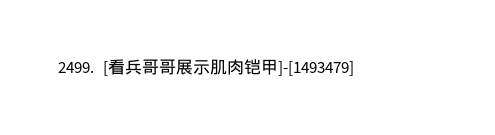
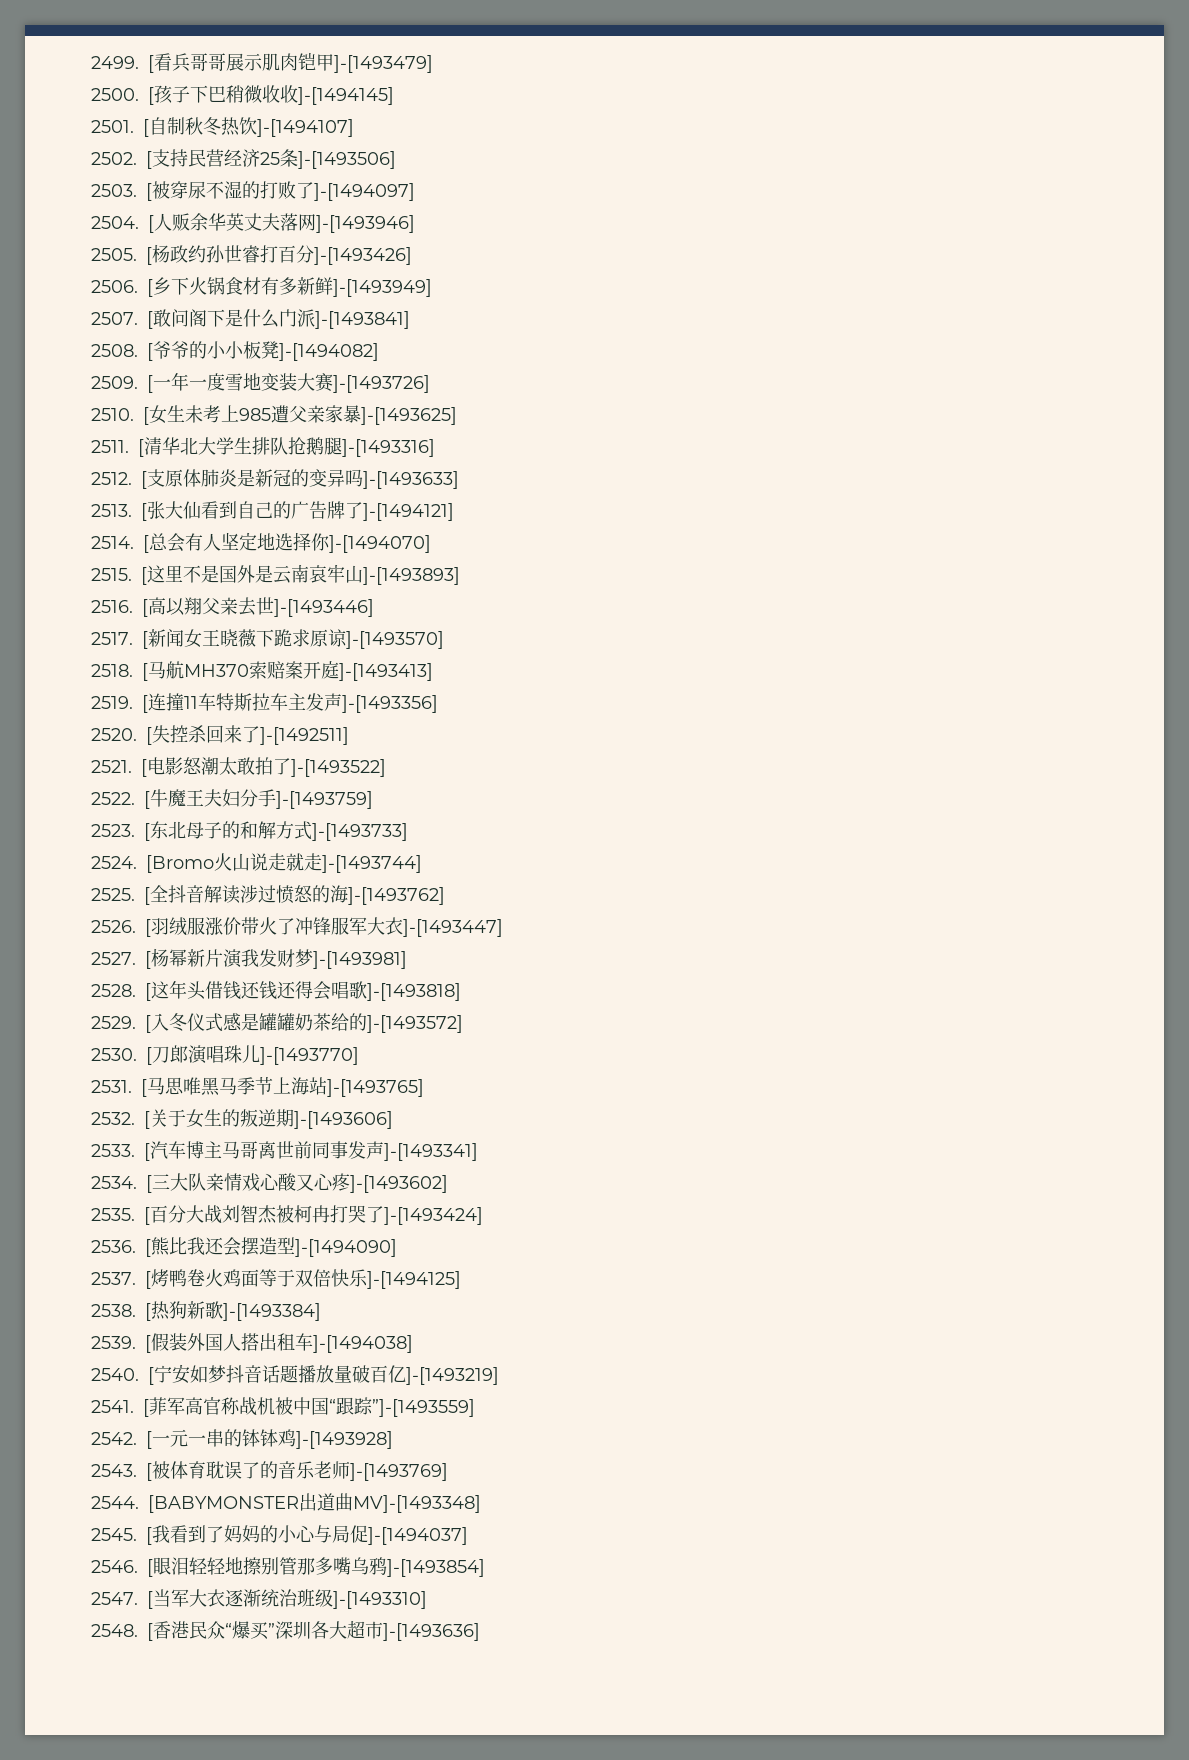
(354, 68) none -> [91,85,394,105] [91,117,354,137] [91,149,396,169] [91,181,415,201] [91,213,415,233] [91,244,412,265] [91,277,432,297] [91,309,410,329] [91,341,379,361] [91,372,430,393] [91,405,457,425] [91,437,435,457] [91,469,459,489] [91,501,454,521] [91,532,431,553] [91,564,460,585] [91,597,374,617] [91,629,444,649] [91,661,433,681] [91,693,438,713] [91,725,349,745] [91,757,386,777] [91,789,373,809] [91,821,408,841] [91,853,422,873] [91,885,445,905] [91,917,503,937] [91,948,407,969] [91,980,461,1001] [91,1013,463,1033] [91,1045,359,1065] [91,1077,424,1097] [91,1109,393,1129] [91,1141,478,1161] [91,1173,448,1193] [91,1205,483,1225] [91,1237,397,1257] [91,1269,461,1289] [91,1301,321,1321] [91,1333,413,1353] [91,1364,499,1385] [91,1397,475,1417] [91,1429,393,1449] [91,1461,448,1481] [91,1493,481,1513] [91,1525,468,1545] [91,1557,485,1577] [91,1589,427,1609] [91,1620,480,1641] // 2500. [孩子下巴稍微收收]-[1494145] // 2501. [自制秋冬热饮]-[1494107] // 2502. [支持民营经济25条]-[1493506] // 2503. [被穿尿不湿的打败了]-[1494097] // 2504. [人贩余华英丈夫落网]-[1493946] // 2505. [杨政约孙世睿打百分]-[1493426] // 2506. [乡下火锅食材有多新鲜]-[1493949] // 2507. [敢问阁下是什么门派]-[1493841] // 2508. [爷爷的小小板凳]-[1494082] // 2509. [一年一度雪地变装大赛]-[1493726] // 2510. [女生未考上985遭父亲家暴]-[1493625] // 2511. [清华北大学生排队抢鹅腿]-[1493316] // 2512. [支原体肺炎是新冠的变异吗]-[1493633] // 2513. [张大仙看到自己的广告牌了]-[1494121] // 2514. [总会有人坚定地选择你]-[1494070] // 2515. [这里不是国外是云南哀牢山]-[1493893] // 2516. [高以翔父亲去世]-[1493446] // 2517. [新闻女王晓薇下跪求原谅]-[1493570] // 2518. [马航MH370索赔案开庭]-[1493413] // 2519. [连撞11车特斯拉车主发声]-[1493356] // 2520. [失控杀回来了]-[1492511] // 2521. [电影怒潮太敢拍了]-[1493522] // 2522. [牛魔王夫妇分手]-[1493759] // 2523. [东北母子的和解方式]-[1493733] // 2524. [Bromo火山说走就走]-[1493744] // 2525. [全抖音解读涉过愤怒的海]-[1493762] // 2526. [羽绒服涨价带火了冲锋服军大衣]-[1493447] // 2527. [杨幂新片演我发财梦]-[1493981] // 2528. [这年头借钱还钱还得会唱歌]-[1493818] // 2529. [入冬仪式感是罐罐奶茶给的]-[1493572] // 2530. [刀郎演唱珠儿]-[1493770] // 2531. [马思唯黑马季节上海站]-[1493765] // 2532. [关于女生的叛逆期]-[1493606] // 2533. [汽车博主马哥离世前同事发声]-[1493341] // 2534. [三大队亲情戏心酸又心疼]-[1493602] // 2535. [百分大战刘智杰被柯冉打哭了]-[1493424] // 2536. [熊比我还会摆造型]-[1494090] // 2537. [烤鸭卷火鸡面等于双倍快乐]-[1494125] // 2538. [热狗新歌]-[1493384] // 2539. [假装外国人搭出租车]-[1494038] // 2540. [宁安如梦抖音话题播放量破百亿]-[1493219] // 2541. [菲军高官称战机被中国“跟踪”]-[1493559] // 2542. [一元一串的钵钵鸡]-[1493928] // 2543. [被体育耽误了的音乐老师]-[1493769] // 2544. [BABYMONSTER出道曲MV]-[1493348] // 2545. [我看到了妈妈的小心与局促]-[1494037] // 2546. [眼泪轻轻地擦别管那多嘴乌鸦]-[1493854] // 2547. [当军大衣逐渐统治班级]-[1493310] // 2548. [香港民众“爆买”深圳各大超市]-[1493636]

